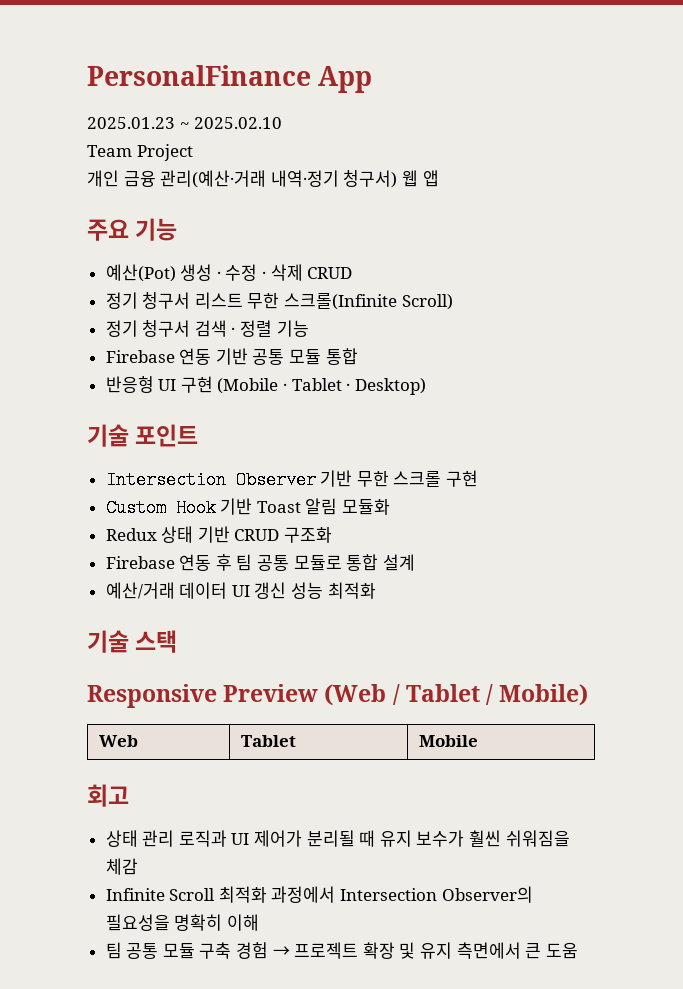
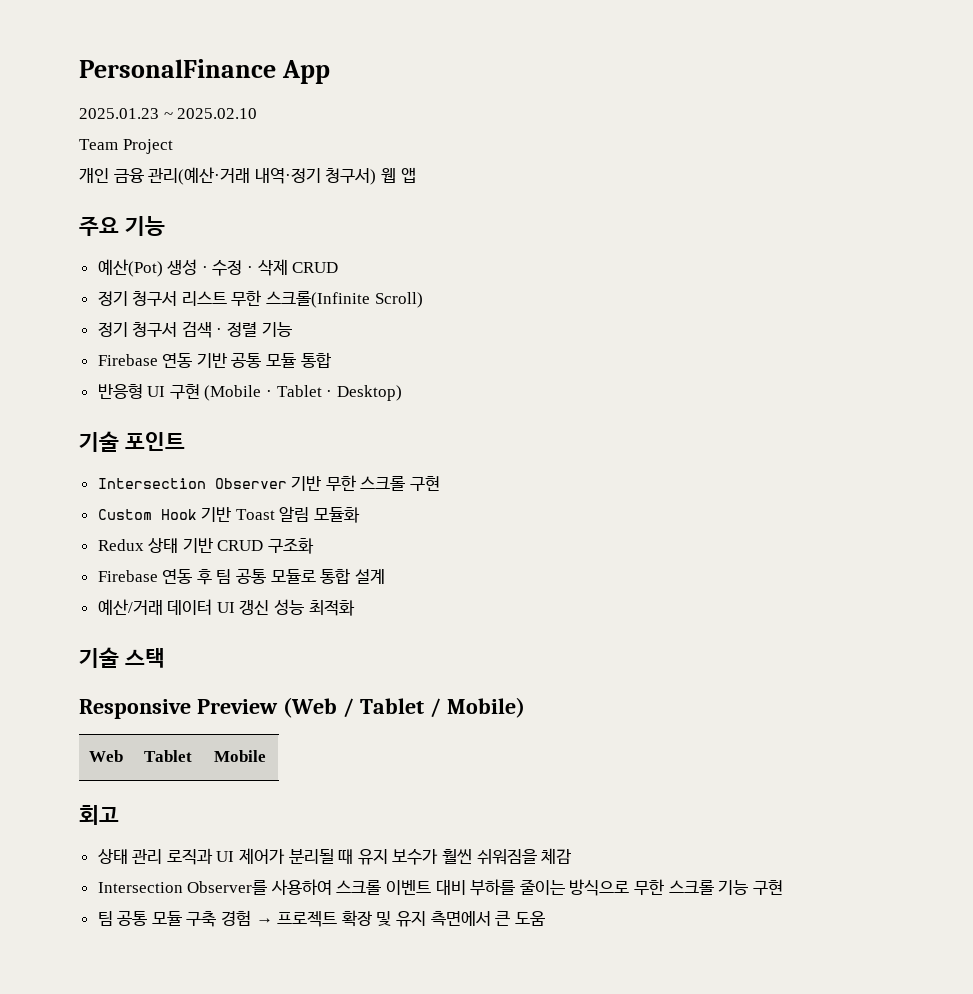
[105,886,533,903] [105,914,259,931] Infinite Scroll 최적화 과정에서 Intersection Observer의 필요성을 명확히 이해 -> [97,879,783,896] Intersection Observer를 사용하여 스크롤 이벤트 대비 부하를 줄이는 방식으로 무한 스크롤 기능 구현

